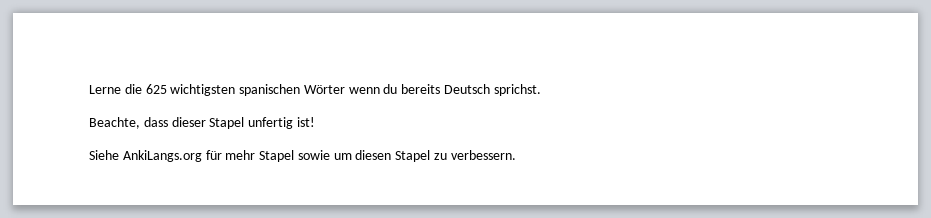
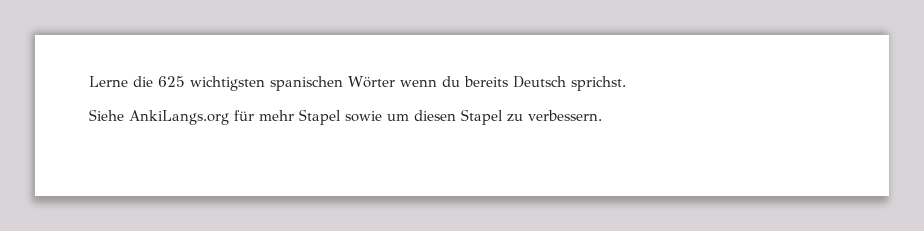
[89,117,315,129] // Beachte, dass dieser Stapel unfertig ist! -> (626, 83) none

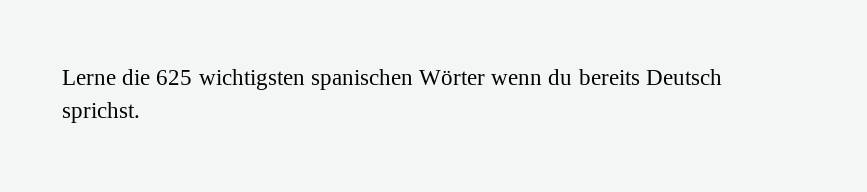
[89,109,602,125] // Siehe AnkiLangs.org für mehr Stapel sowie um diesen Stapel zu verbessern. -> (140, 112) none

